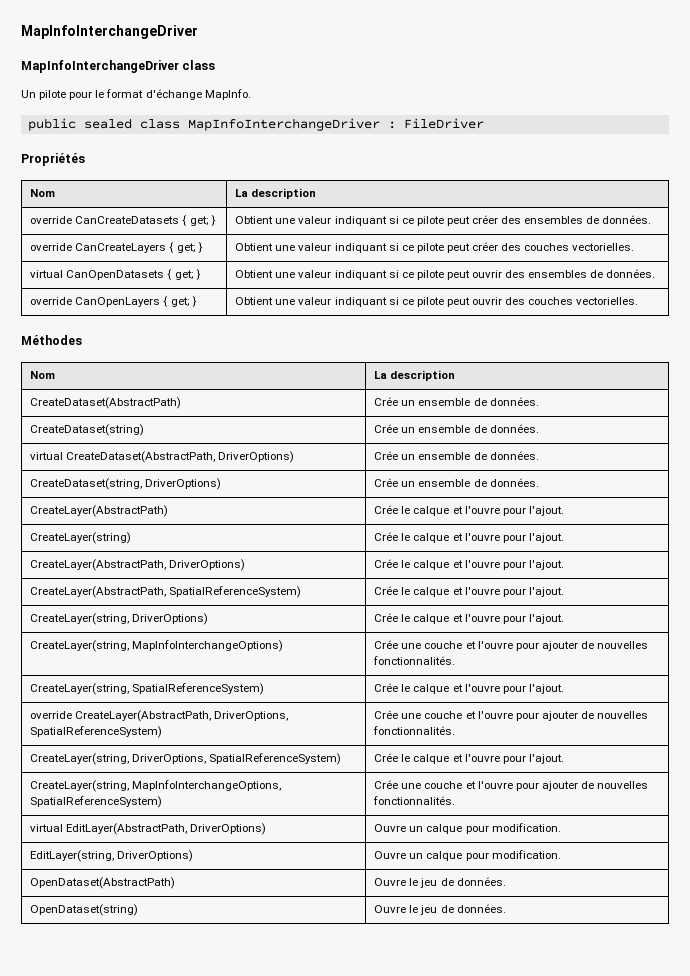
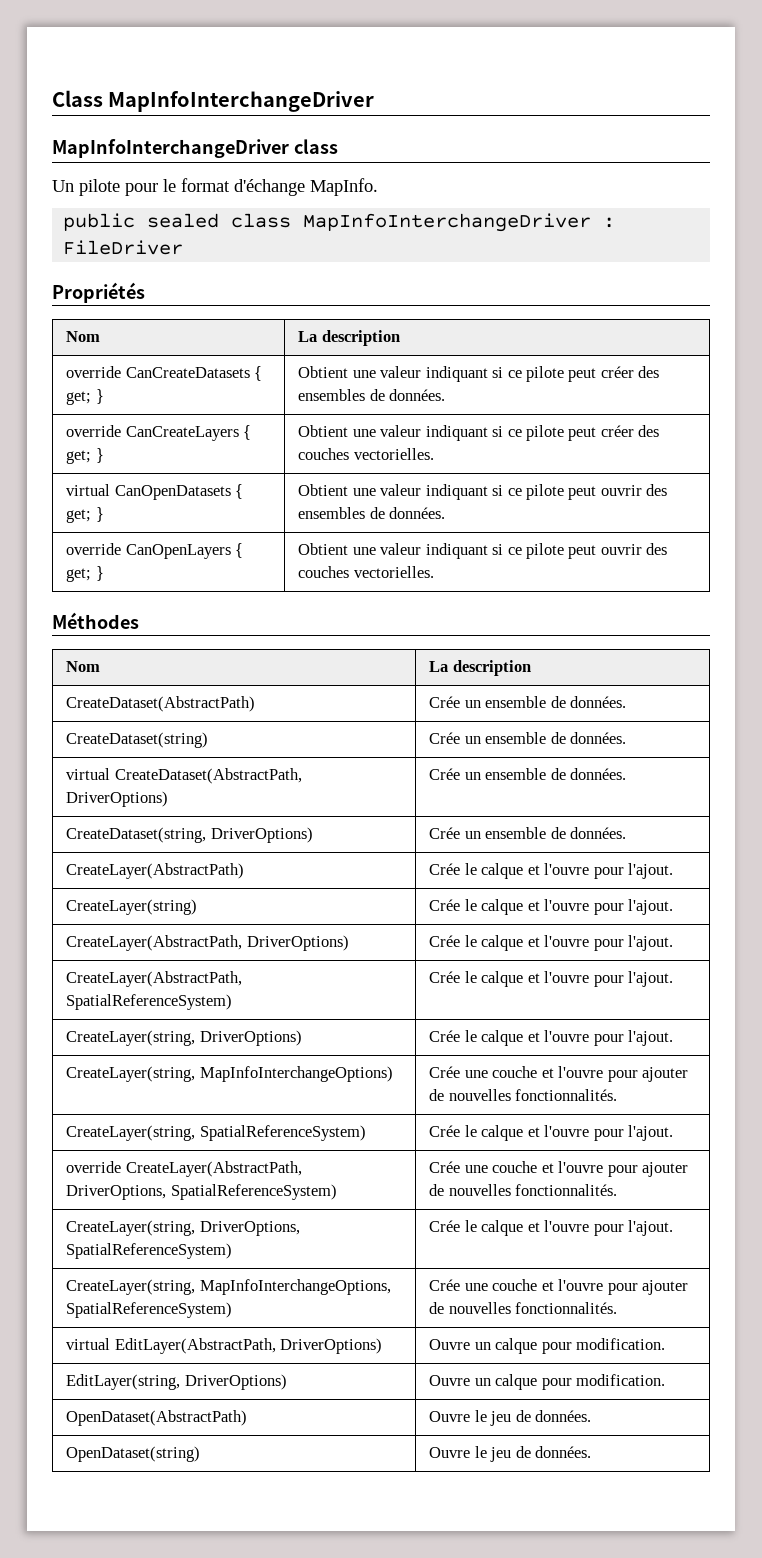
(21, 32) none -> [52,90,103,107] Class

